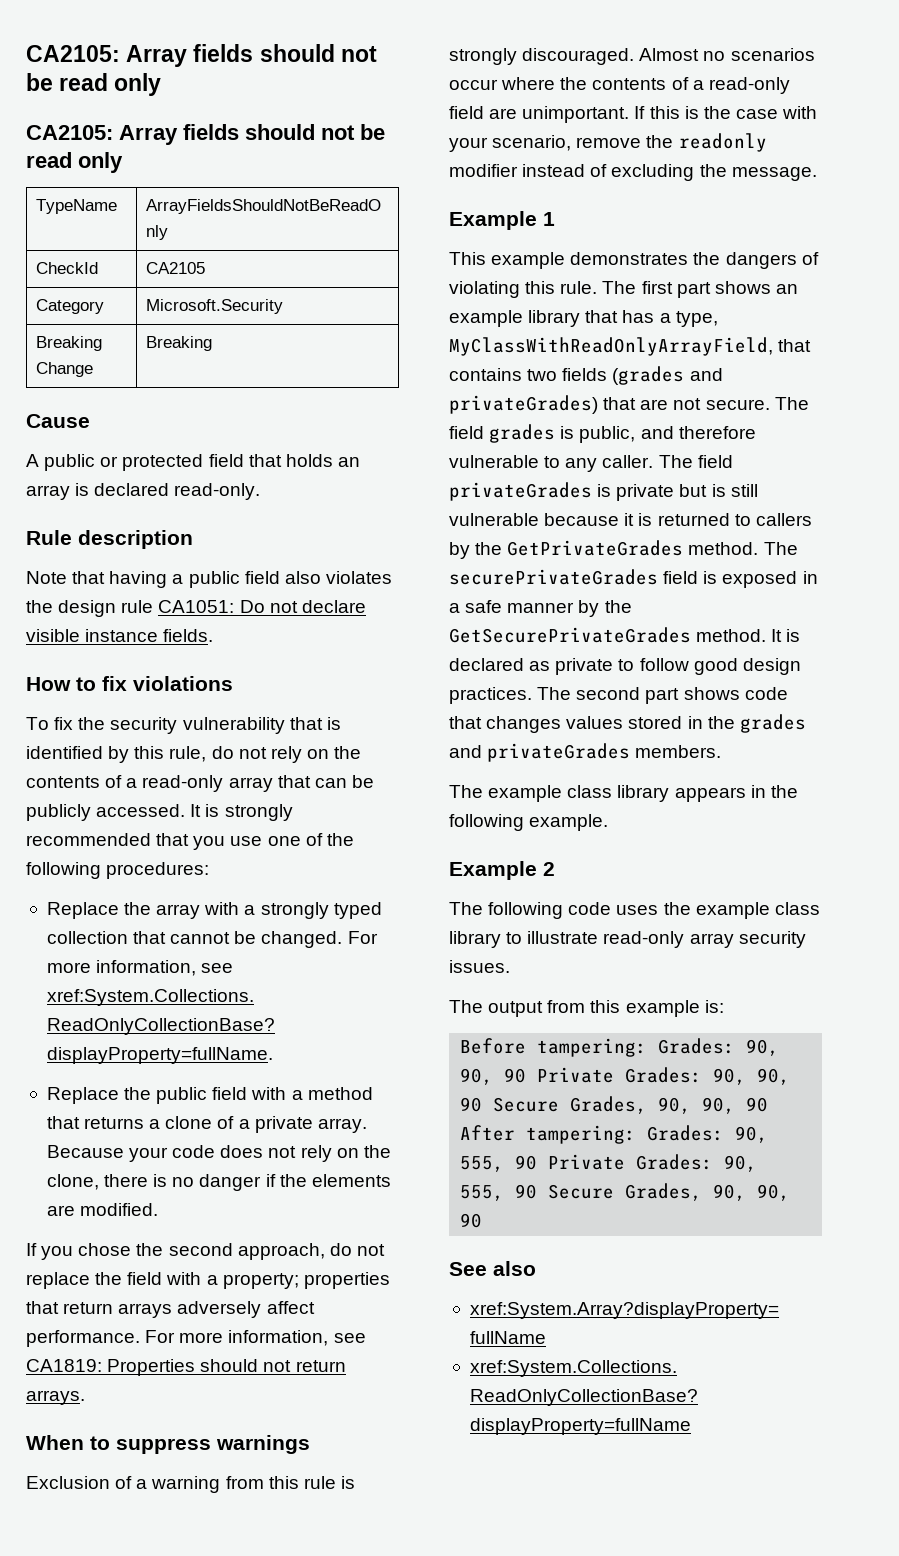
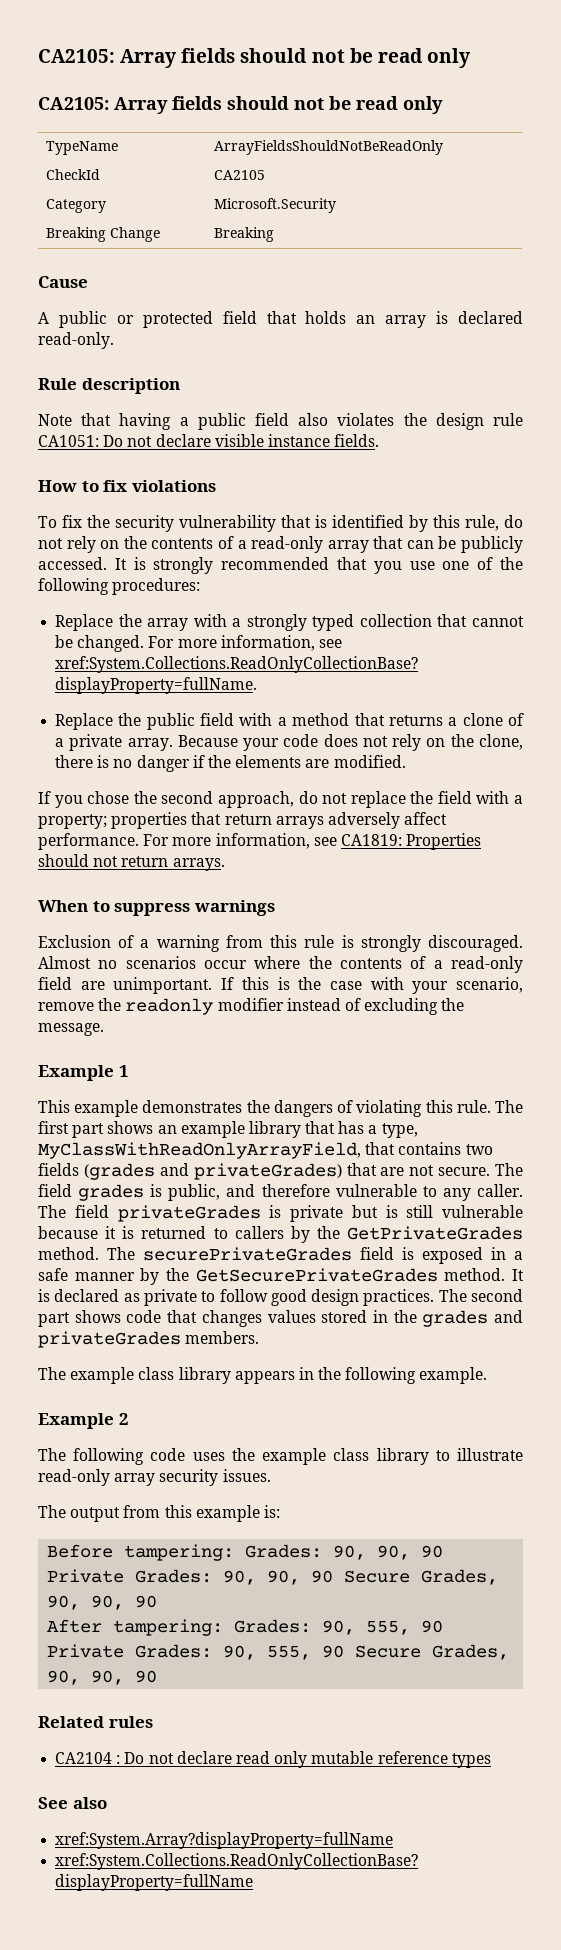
(483, 1220) none -> [38,1716,153,1728] [55,1751,491,1768] // Related rules // CA2104 : Do not declare read only mutable reference types

